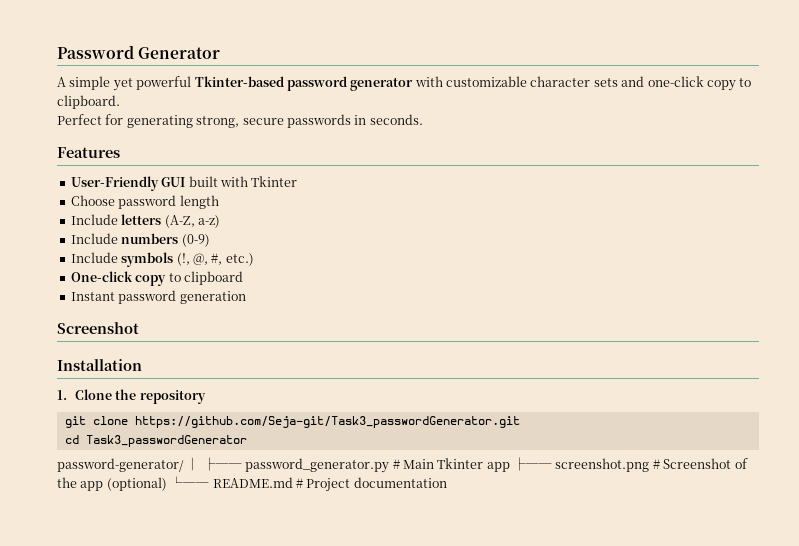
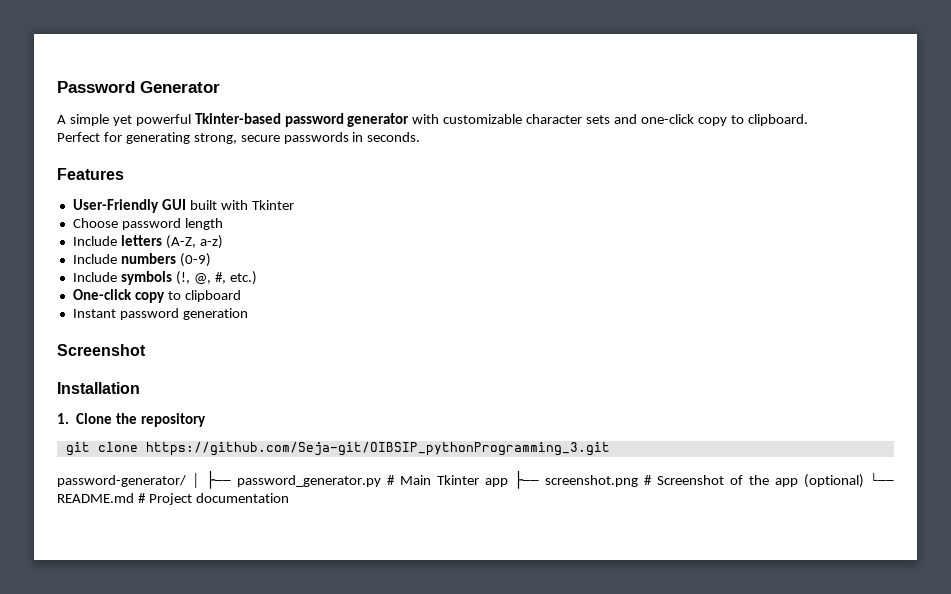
[134,416,520,428] [64,435,247,447] https://github.com/Seja-git/Task3_passwordGenerator.git // cd Task3_passwordGenerator -> [145,442,610,456] https://github.com/Seja-git/OIBSIP_pythonProgramming_3.git

